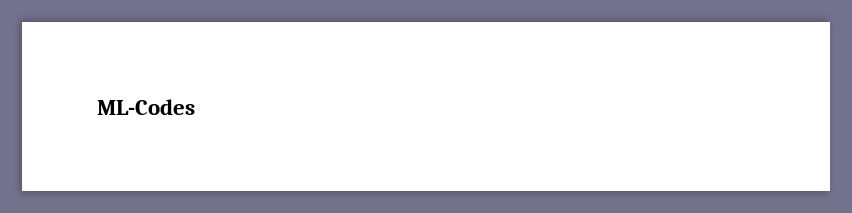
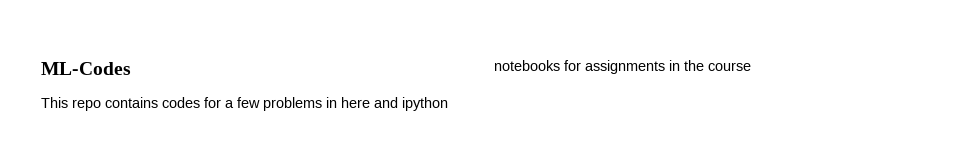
(195, 107) none -> [41,97,448,111] [494,60,751,74] // This repo contains codes for a few problems in here and ipython notebooks for assignments in the course

